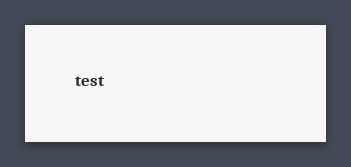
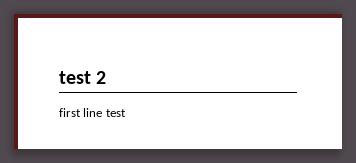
[75,76,105,86] test -> [59,71,107,84] [59,108,126,117] test 2 // first line test

